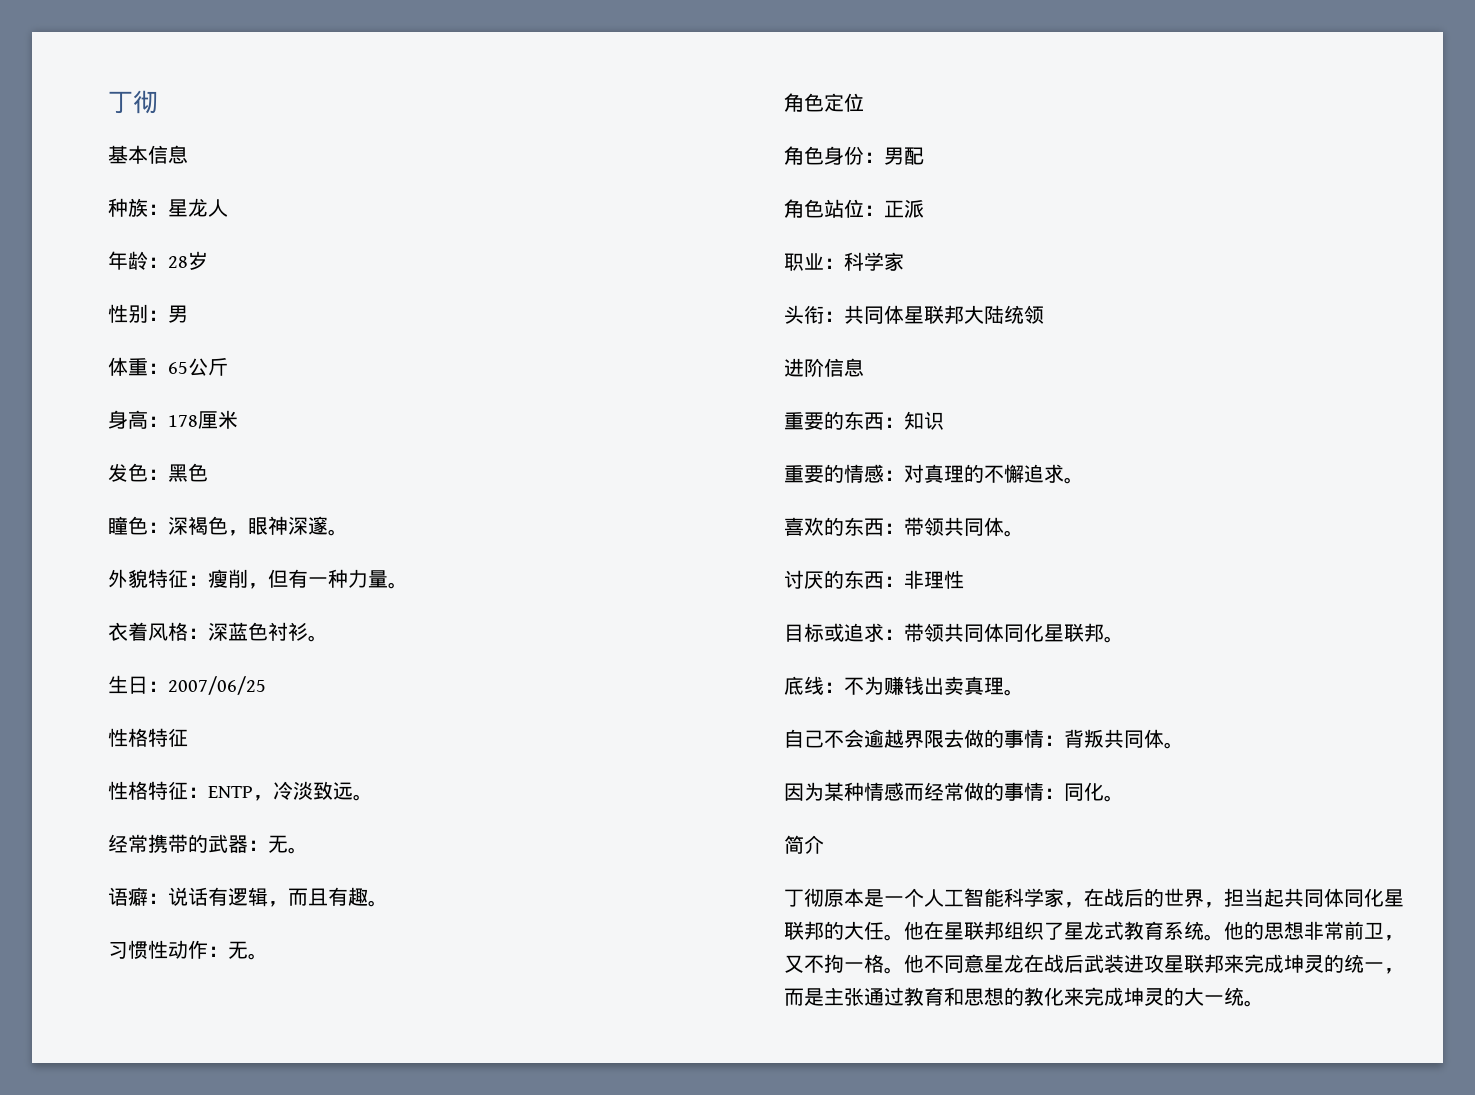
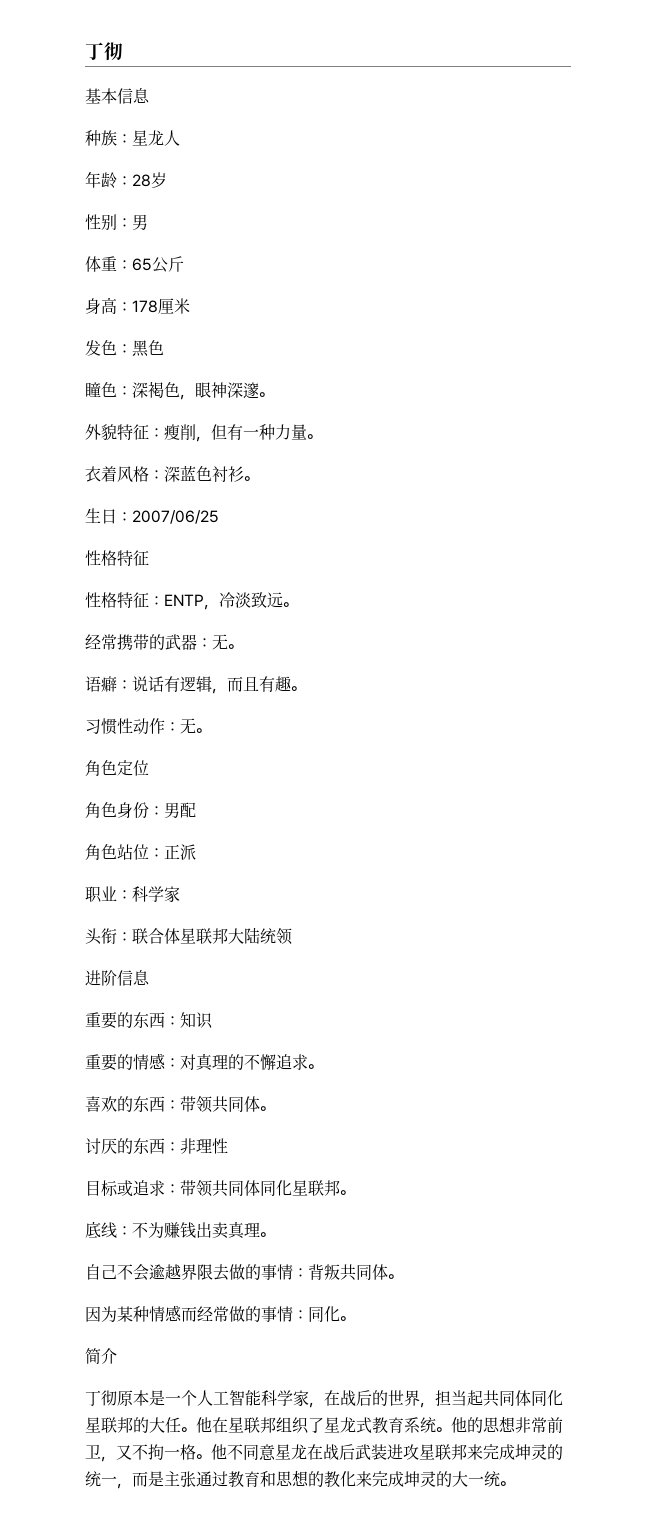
[844,305,884,324] 共同 -> [132,928,164,944] 联合

